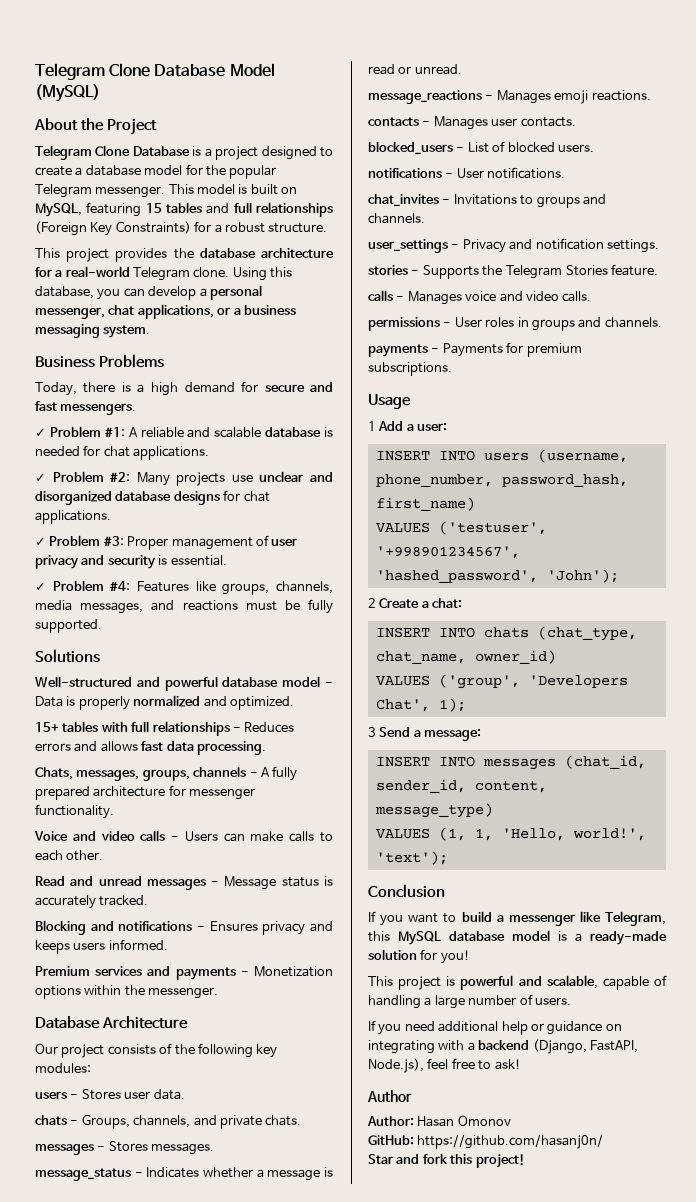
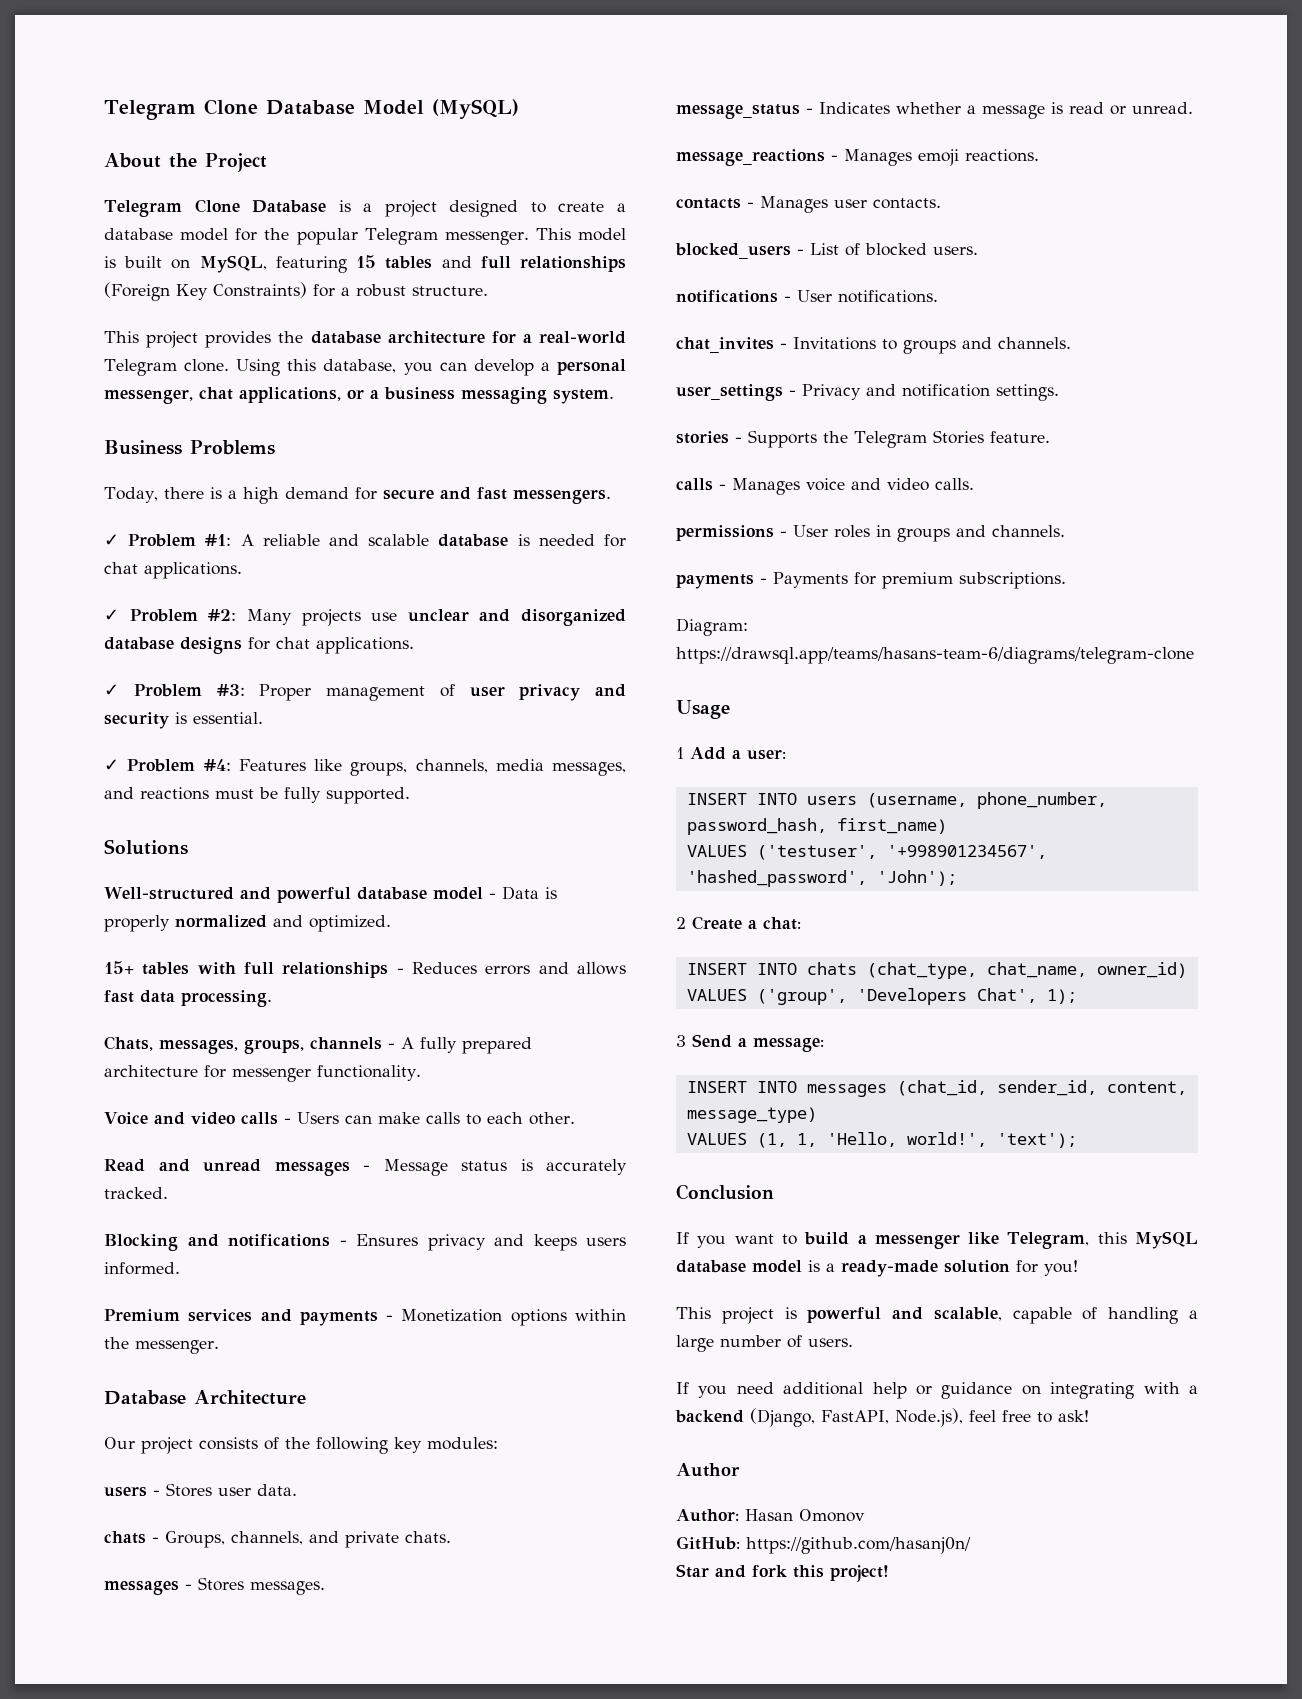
(452, 369) none -> [676,618,748,636] [676,647,1194,664] // Diagram: https://drawsql.app/teams/hasans-team-6/diagrams/telegram-clone

